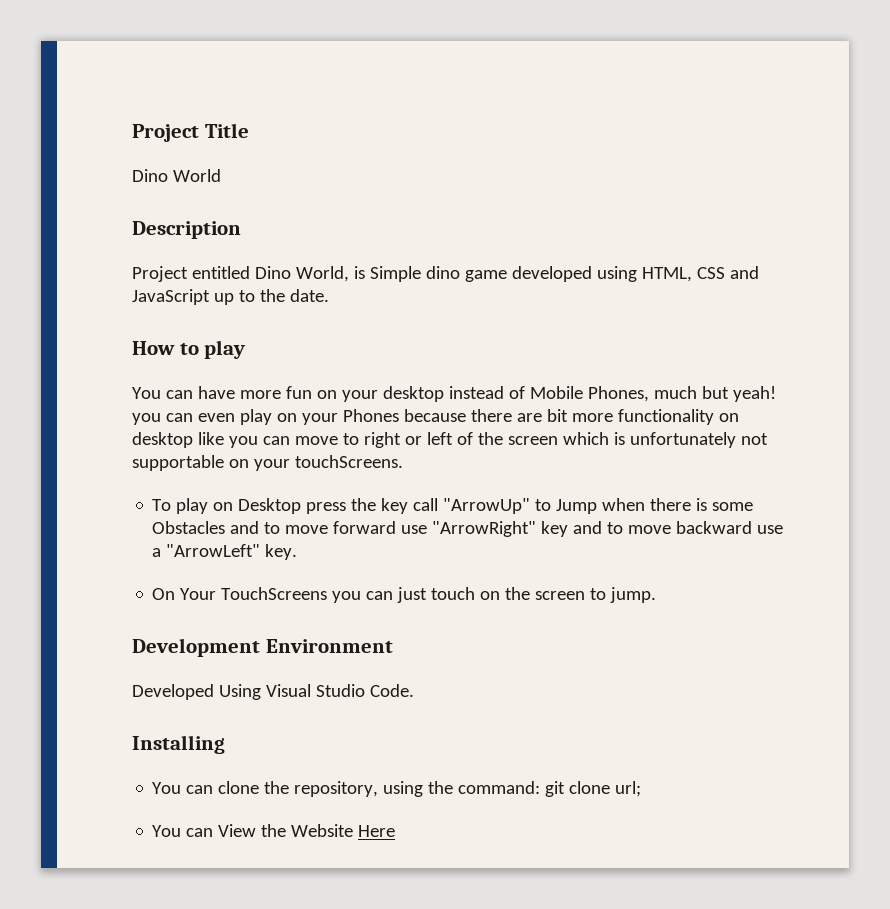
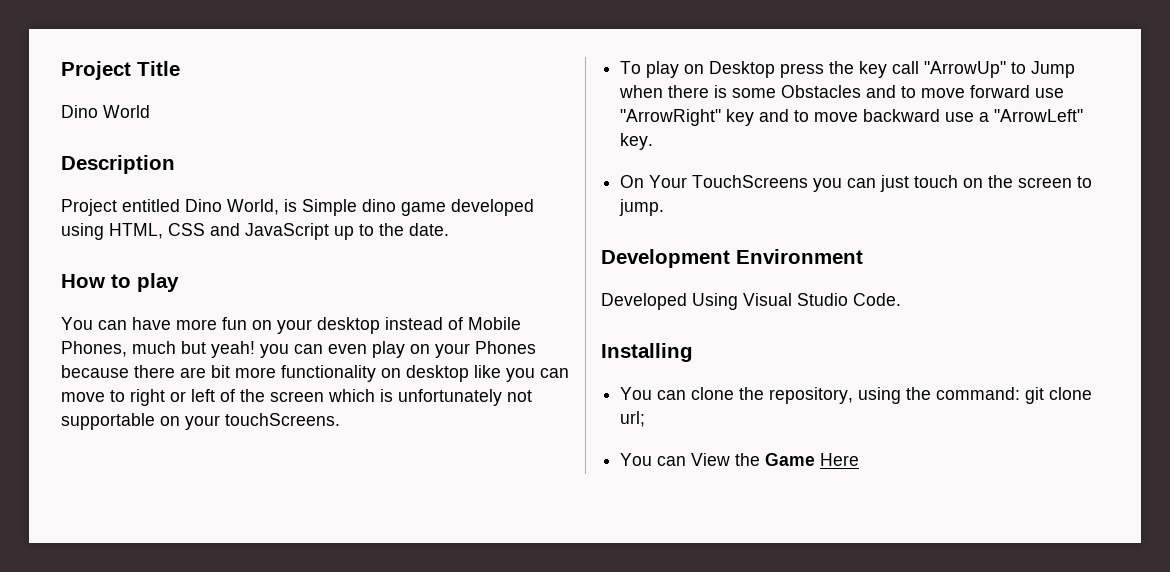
[291,824,354,837] Website -> [765,453,816,466] Game

